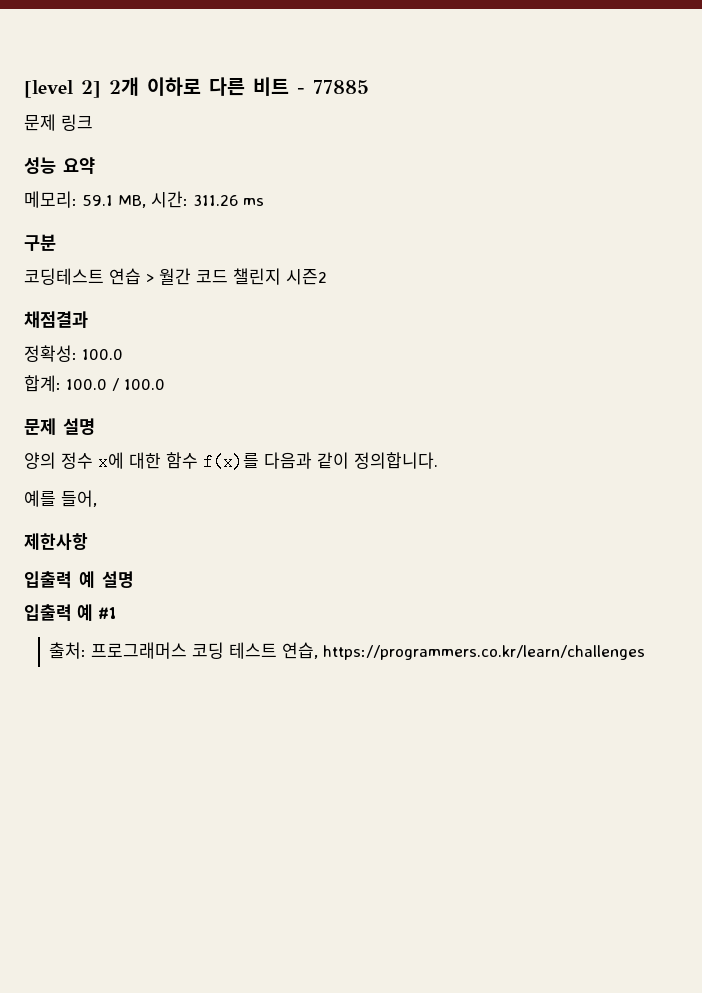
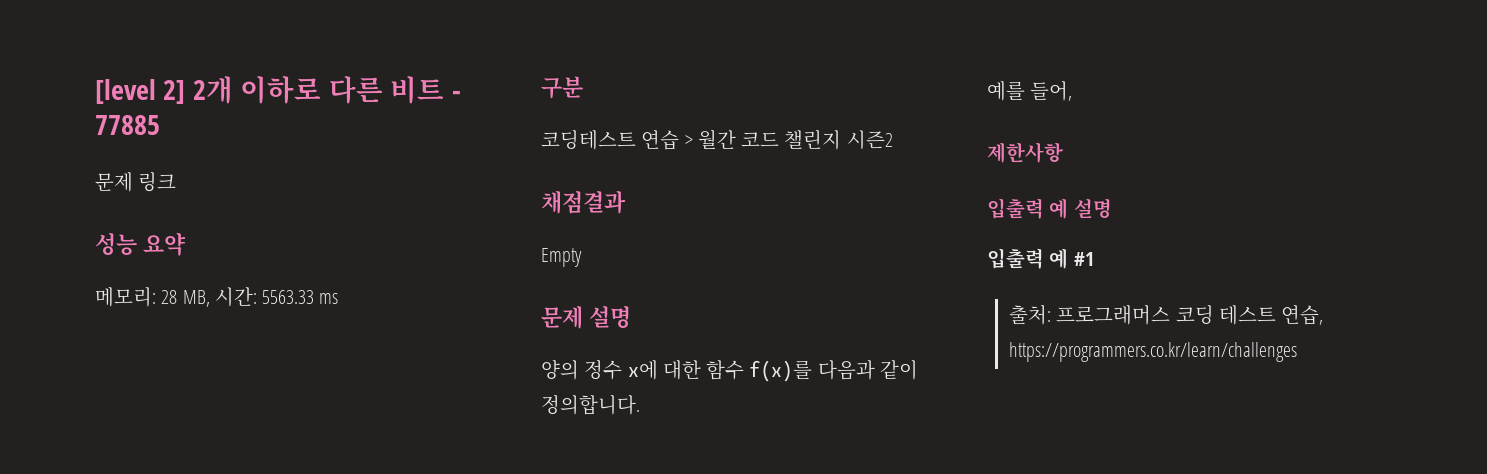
[82,195,113,206] 59.1 -> [161,290,178,304] 28
[193,195,238,206] 311.26 -> [262,290,315,304] 5563.33
[24,345,123,362] [24,375,165,392] 정확성: 100.0 // 합계: 100.0 / 100.0 -> [541,248,582,267] Empty

